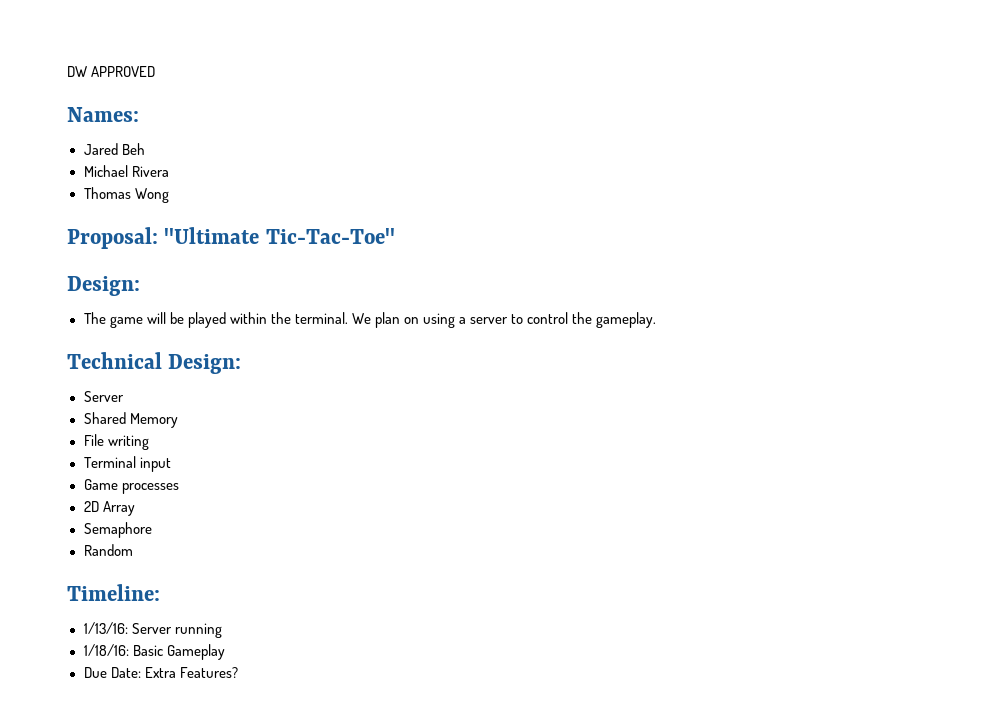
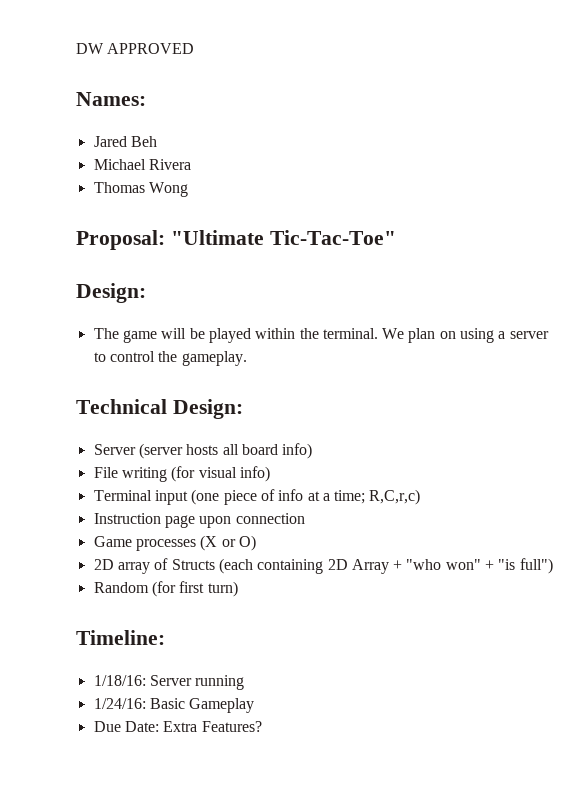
[83,412,178,428] // Shared Memory -> [138,443,313,459] (server hosts all board info)
(149, 442) none -> [171,466,270,482] (for visual info)
[83,479,179,494] [83,501,135,516] [83,522,152,538] [83,544,133,556] // Game processes // 2D Array // Semaphore // Random -> [191,489,421,505] [93,513,305,528] [93,535,256,551] [93,558,553,574] [93,581,238,597] (one piece of info at a time; R,C,r,c) // Instruction page upon connection // Game processes (X or O) // 2D array of Structs (each containing 2D Array + "who won" + "is full") // Random (for first turn)
[83,622,128,634] 1/13/16: -> [93,675,146,686] 1/18/16:
[83,644,129,656] 1/18/16: -> [93,698,146,709] 1/24/16:

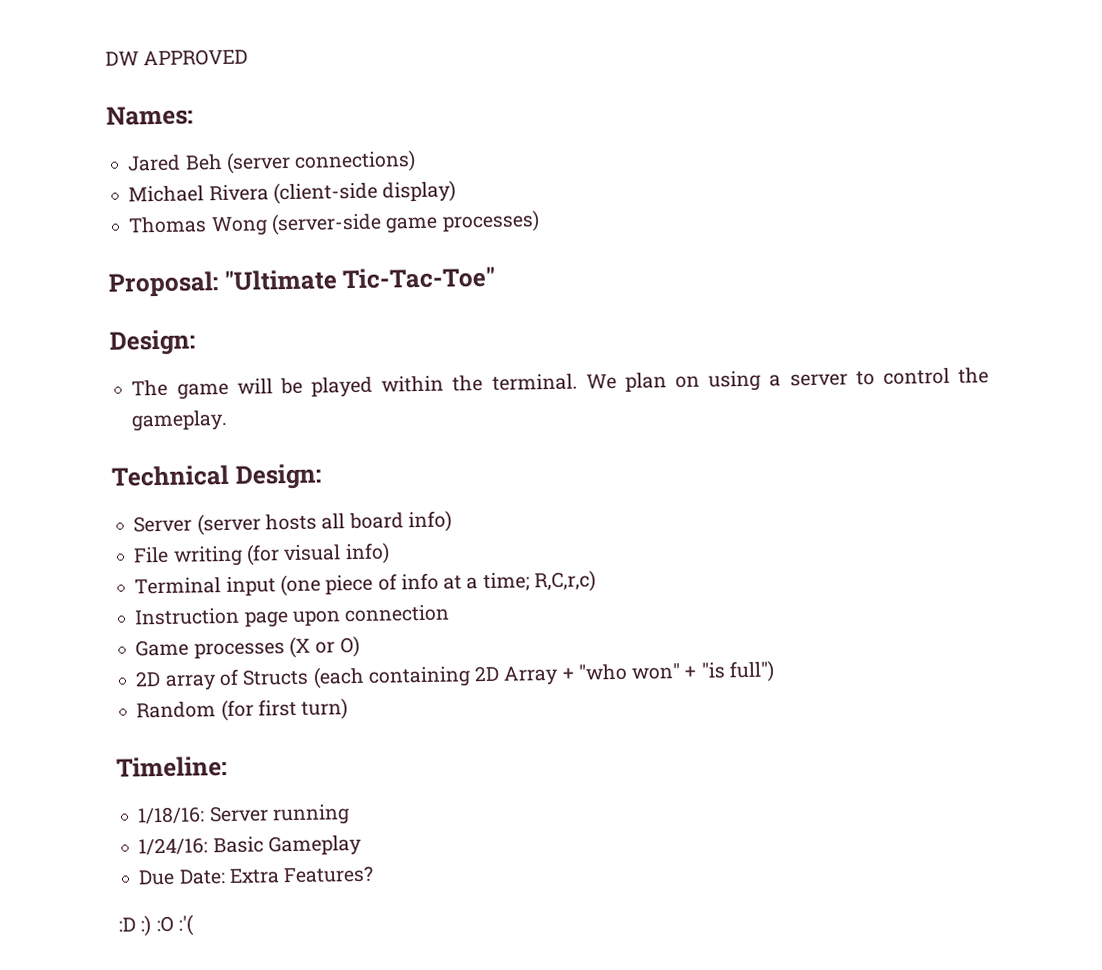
(157, 141) none -> [225,150,417,174] (server connections)
(191, 164) none -> [272,180,457,205] (client-side display)
(188, 189) none -> [270,210,540,236] (server-side game processes)
(262, 726) none -> [118,914,194,937] // :D :) :O :'(

